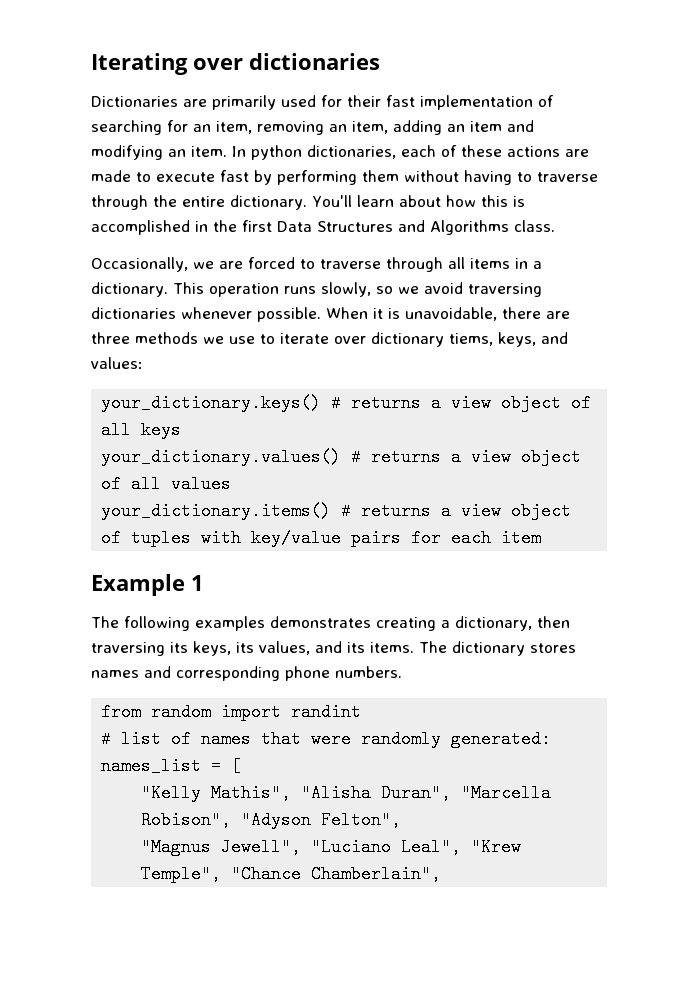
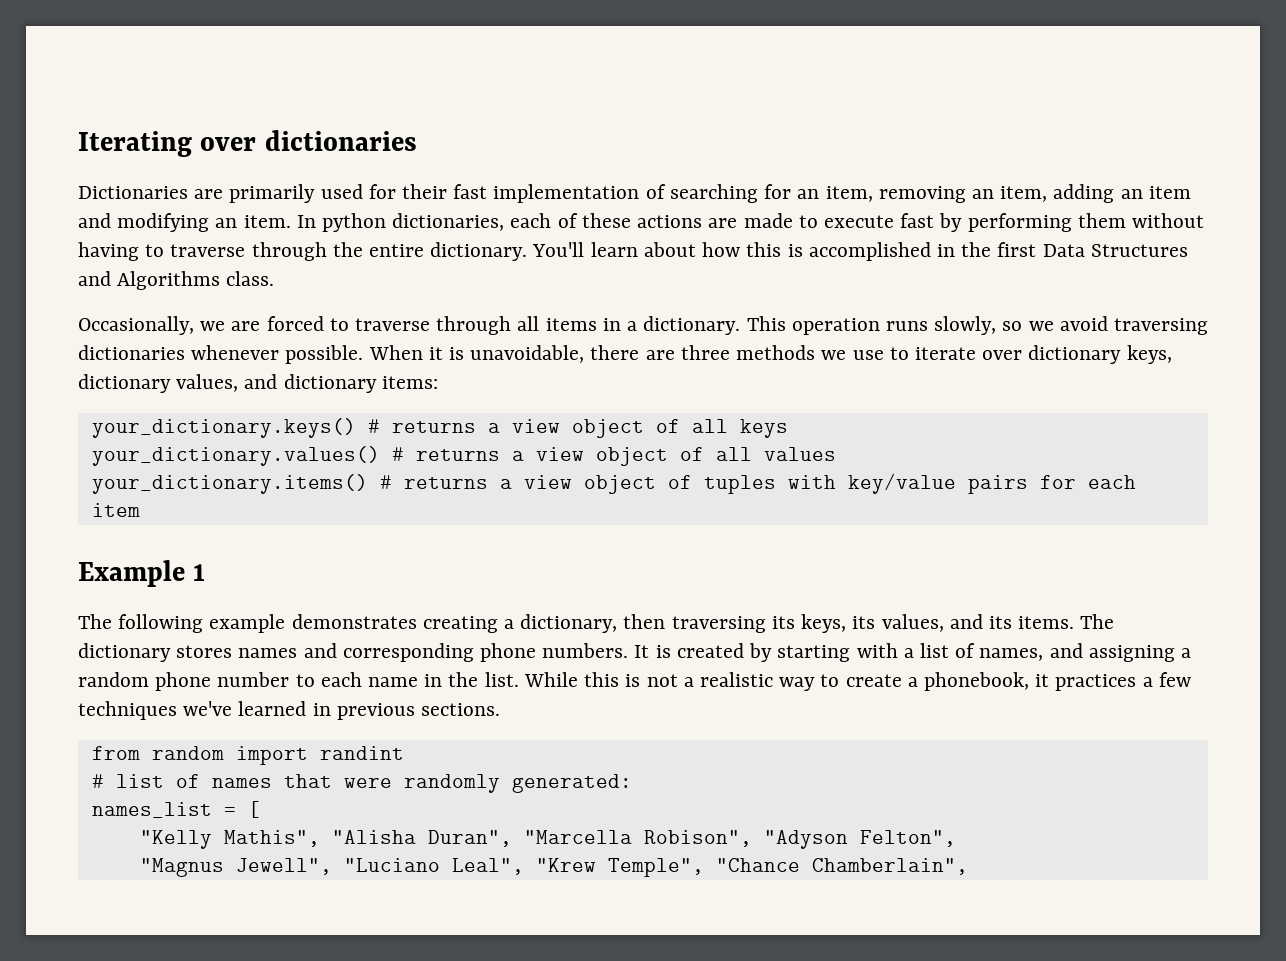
[449,332,568,347] [91,357,143,369] tiems, keys, and values: -> [1126,345,1172,364] [78,374,438,393] keys, dictionary values, and dictionary items:
[195,616,265,631] examples -> [209,614,286,633] example
(402, 672) none -> [634,643,1191,662] [78,672,1191,691] [78,701,501,720] It is created by starting with a list of names, and assigning a random phone number to each name in the list. While this is not a realistic way to create a phonebook, it practices a few techniques we've learned in previous sections.

